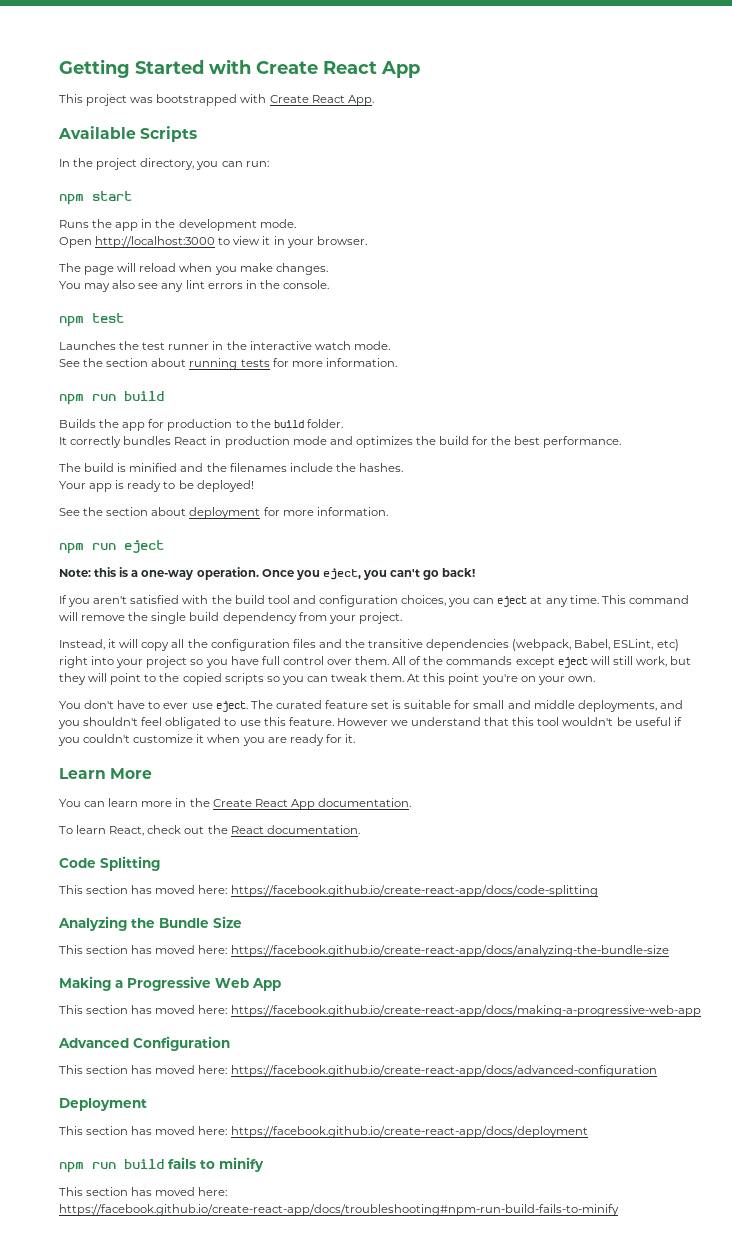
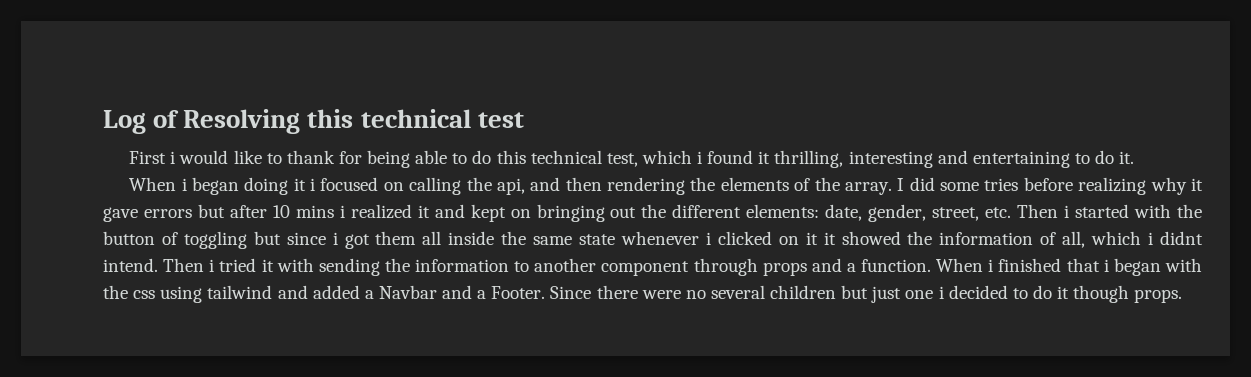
[59,59,420,78] [59,94,374,106] [58,126,198,142] [59,158,269,170] [59,191,132,205] [59,219,296,231] [59,236,367,248] [59,263,328,275] [59,280,329,292] [59,313,124,327] [59,341,390,350] [59,358,397,370] [59,391,164,405] [59,419,343,431] [59,436,622,448] [59,463,403,472] [59,480,254,492] [59,507,388,519] [59,540,164,554] [59,567,476,580] [59,595,689,607] [59,612,402,624] [59,639,679,651] [59,656,692,668] [59,673,595,685] [59,700,683,712] [58,717,682,729] [58,734,355,746] [59,768,153,779] [59,798,411,810] [59,825,360,836] [59,856,160,871] [59,885,598,897] [58,916,242,931] [59,945,669,957] [59,976,281,991] [59,1005,701,1017] [58,1036,230,1051] [59,1065,657,1077] [59,1098,147,1111] [59,1126,588,1138] [59,1157,264,1173] [59,1187,228,1196] [59,1204,619,1216] Getting Started with Create React App // This project was bootstrapped with Create React App. // Available Scripts // In the project directory, you can run: // npm start // Runs the app in the development mode. // Open http://localhost:3000 to view it in your browser. // The page will reload when you make changes. // You may also see any lint errors in the console. // npm test // Launches the test runner in the interactive watch mode. // See the section about running tests for more information. // npm run build // Builds the app for production to the build folder. // It correctly bundles React in production mode and optimizes the build for the best performance. // The build is minified and the filenames include the hashes. // Your app is ready to be deployed! // See the section about deployment for more information. // npm run eject // Note: this is a one-way operation. Once you eject, you can't go back! // If you aren't satisfied with the build tool and configuration choices, you can eject at any time. This command will remove the single build dependency from your project. // Instead, it will copy all the configuration files and the transitive dependencies (webpack, Babel, ESLint, etc) right into your project so you have full control over them. All of the commands except eject will still work, but they will point to the copied scripts so you can tweak them. At this point you're on your own. // You don't have to ever use eject. The curated feature set is suitable for small and middle deployments, and you shouldn't feel obligated to use this feature. However we understand that this tool wouldn't be useful if you couldn't customize it when you are ready for it. // Learn More // You can learn more in the Create React App documentation. // To learn React, check out the React documentation. // Code Splitting // This section has moved here: https://facebook.github.io/create-react-app/docs/code-splitting // Analyzing the Bundle Size // This section has moved here: https://facebook.github.io/create-react-app/docs/analyzing-the-bundle-size // Making a Progressive Web App // This section has moved here: https://facebook.github.io/create-react-app/docs/making-a-progressive-web-app // Advanced Configuration // This section has moved here: https://facebook.github.io/create-react-app/docs/advanced-configuration // Deployment // This section has moved here: https://facebook.github.io/create-react-app/docs/deployment // npm run build fails to minify // This section has moved here: https://facebook.github.io/create-react-app/docs/troubleshooting#npm-run-build-fails-to-minify -> [103,109,524,134] [129,150,1135,168] [129,177,1203,195] [103,204,1203,222] [103,231,1203,249] [103,258,1203,276] [103,285,1183,303] Log of Resolving this technical test // First i would like to thank for being able to do this technical test, which i found it thrilling, interesting and entertaining to do it. // When i began doing it i focused on calling the api, and then rendering the elements of the array. I did some tries before realizing why it gave errors but after 10 mins i realized it and kept on bringing out the different elements: date, gender, street, etc. Then i started with the button of toggling but since i got them all inside the same state whenever i clicked on it it showed the information of all, which i didnt intend. Then i tried it with sending the information to another component through props and a function. When i finished that i began with the css using tailwind and added a Navbar and a Footer. Since there were no several children but just one i decided to do it though props.

